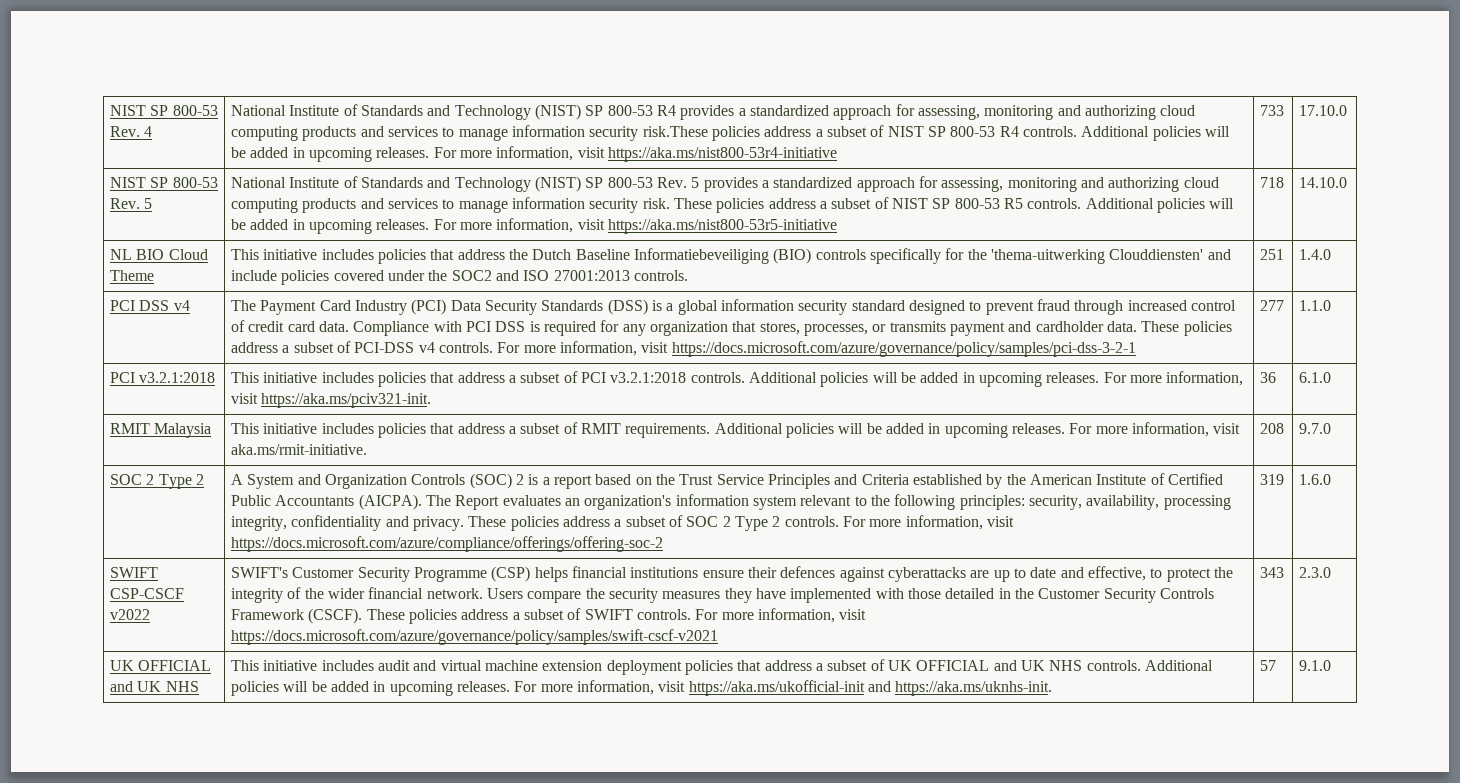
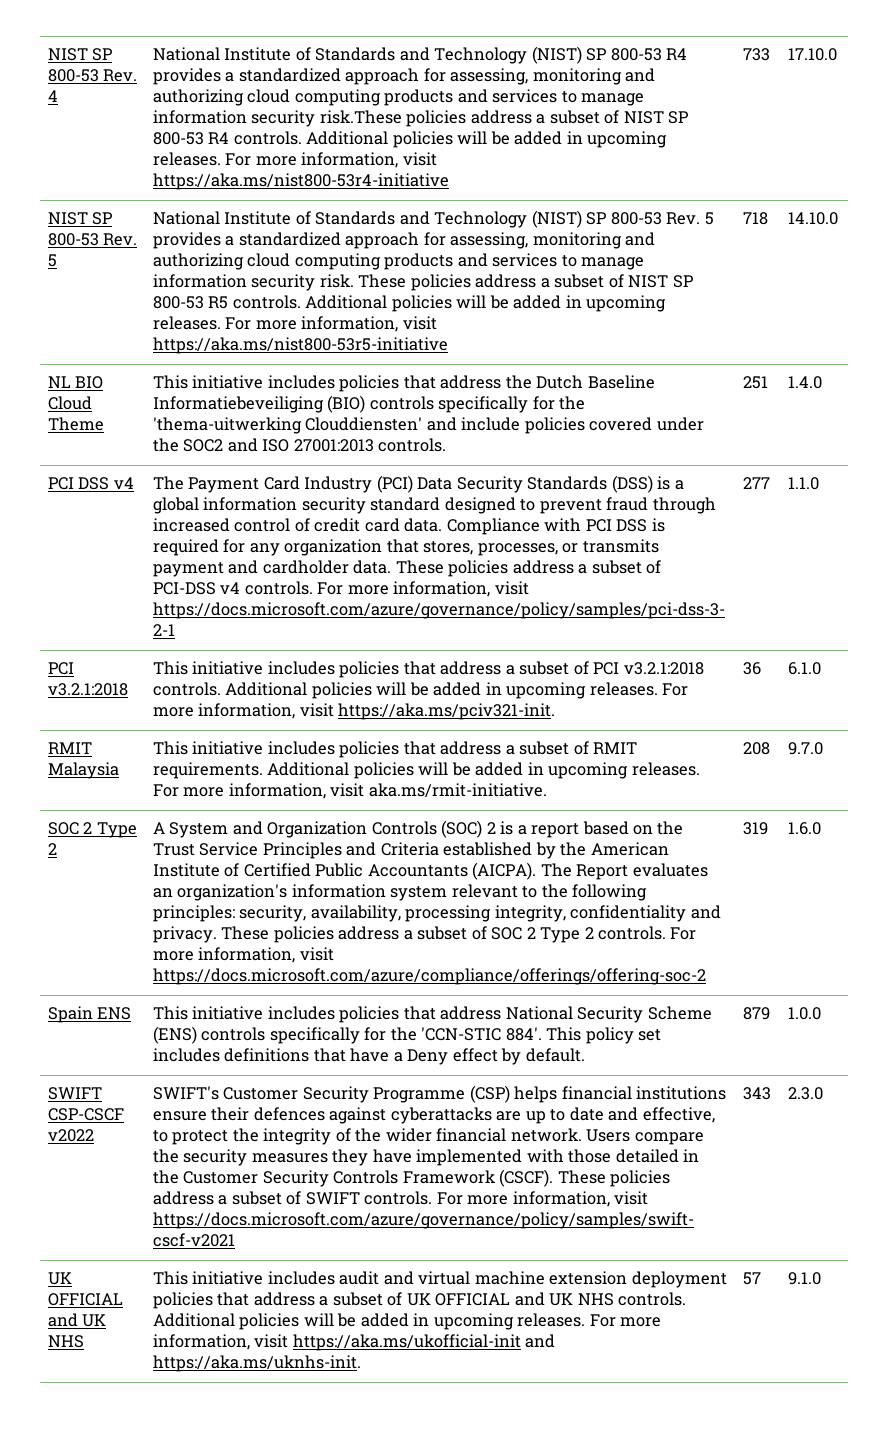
(1332, 479) none -> [47,1006,132,1023] [152,1006,712,1023] [152,1026,662,1044] [152,1048,585,1065] [742,1007,770,1020] [787,1007,821,1020] // Spain ENS | This initiative includes policies that address National Security Scheme (ENS) controls specifically for the 'CCN-STIC 884'. This policy set includes definitions that have a Deny effect by default. | 879 | 1.0.0

